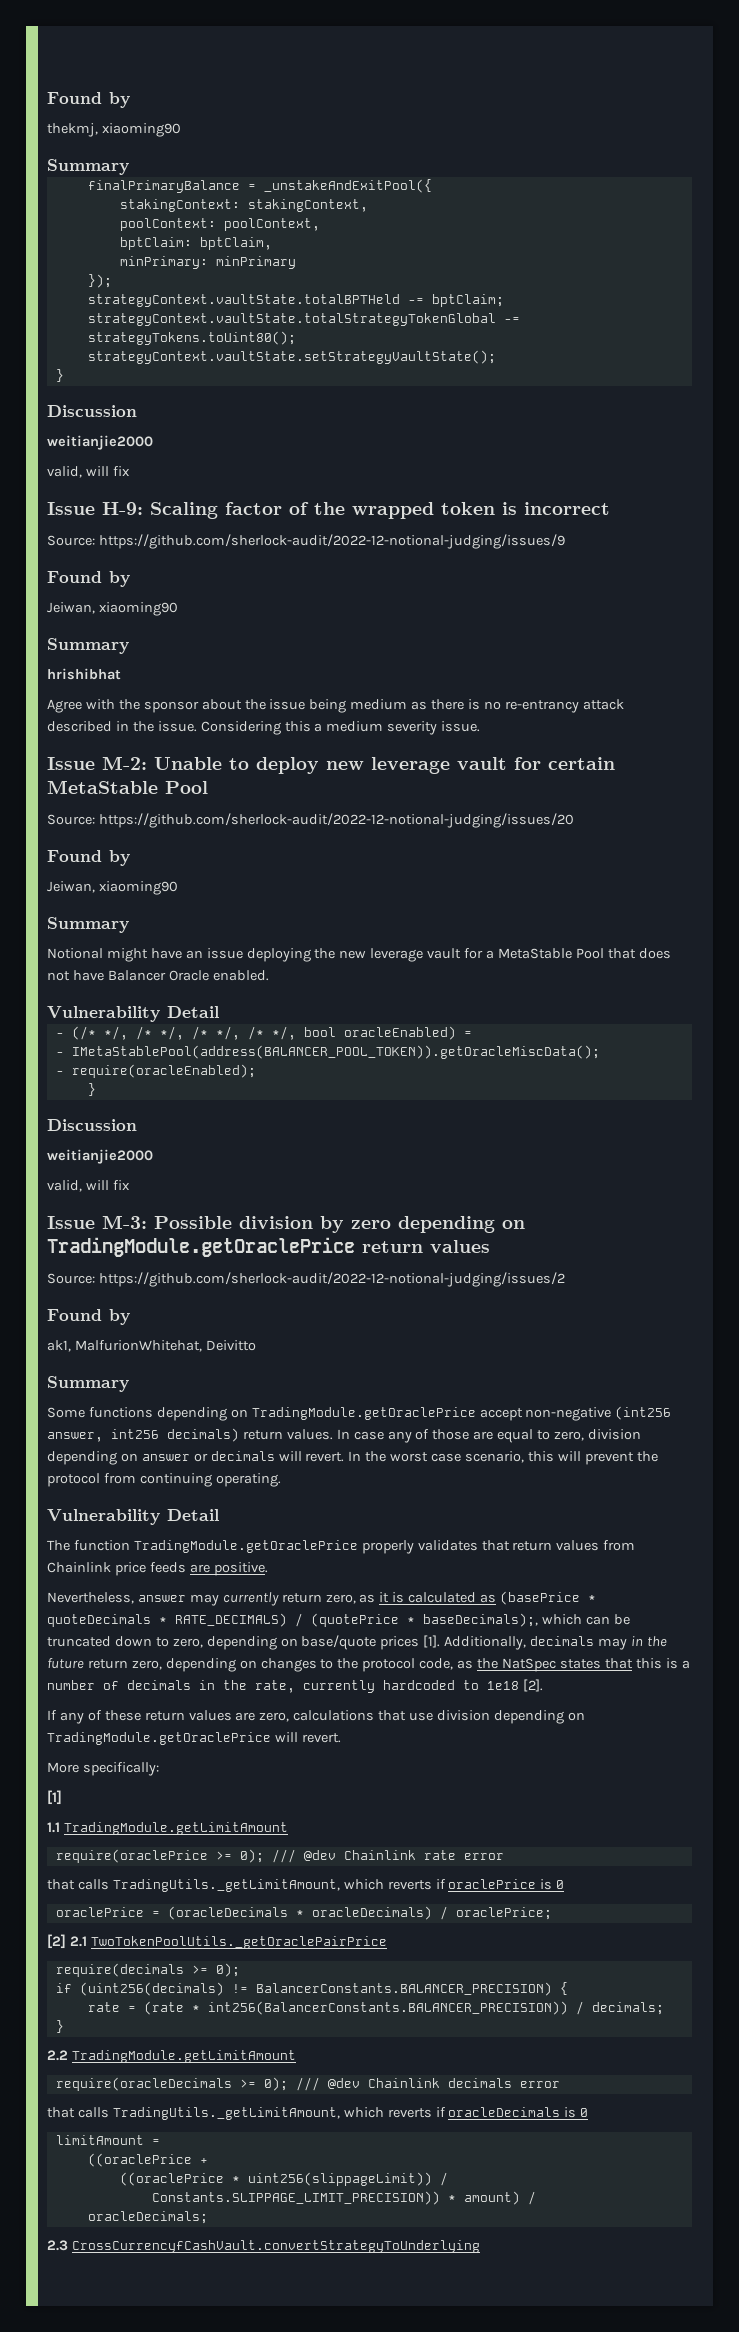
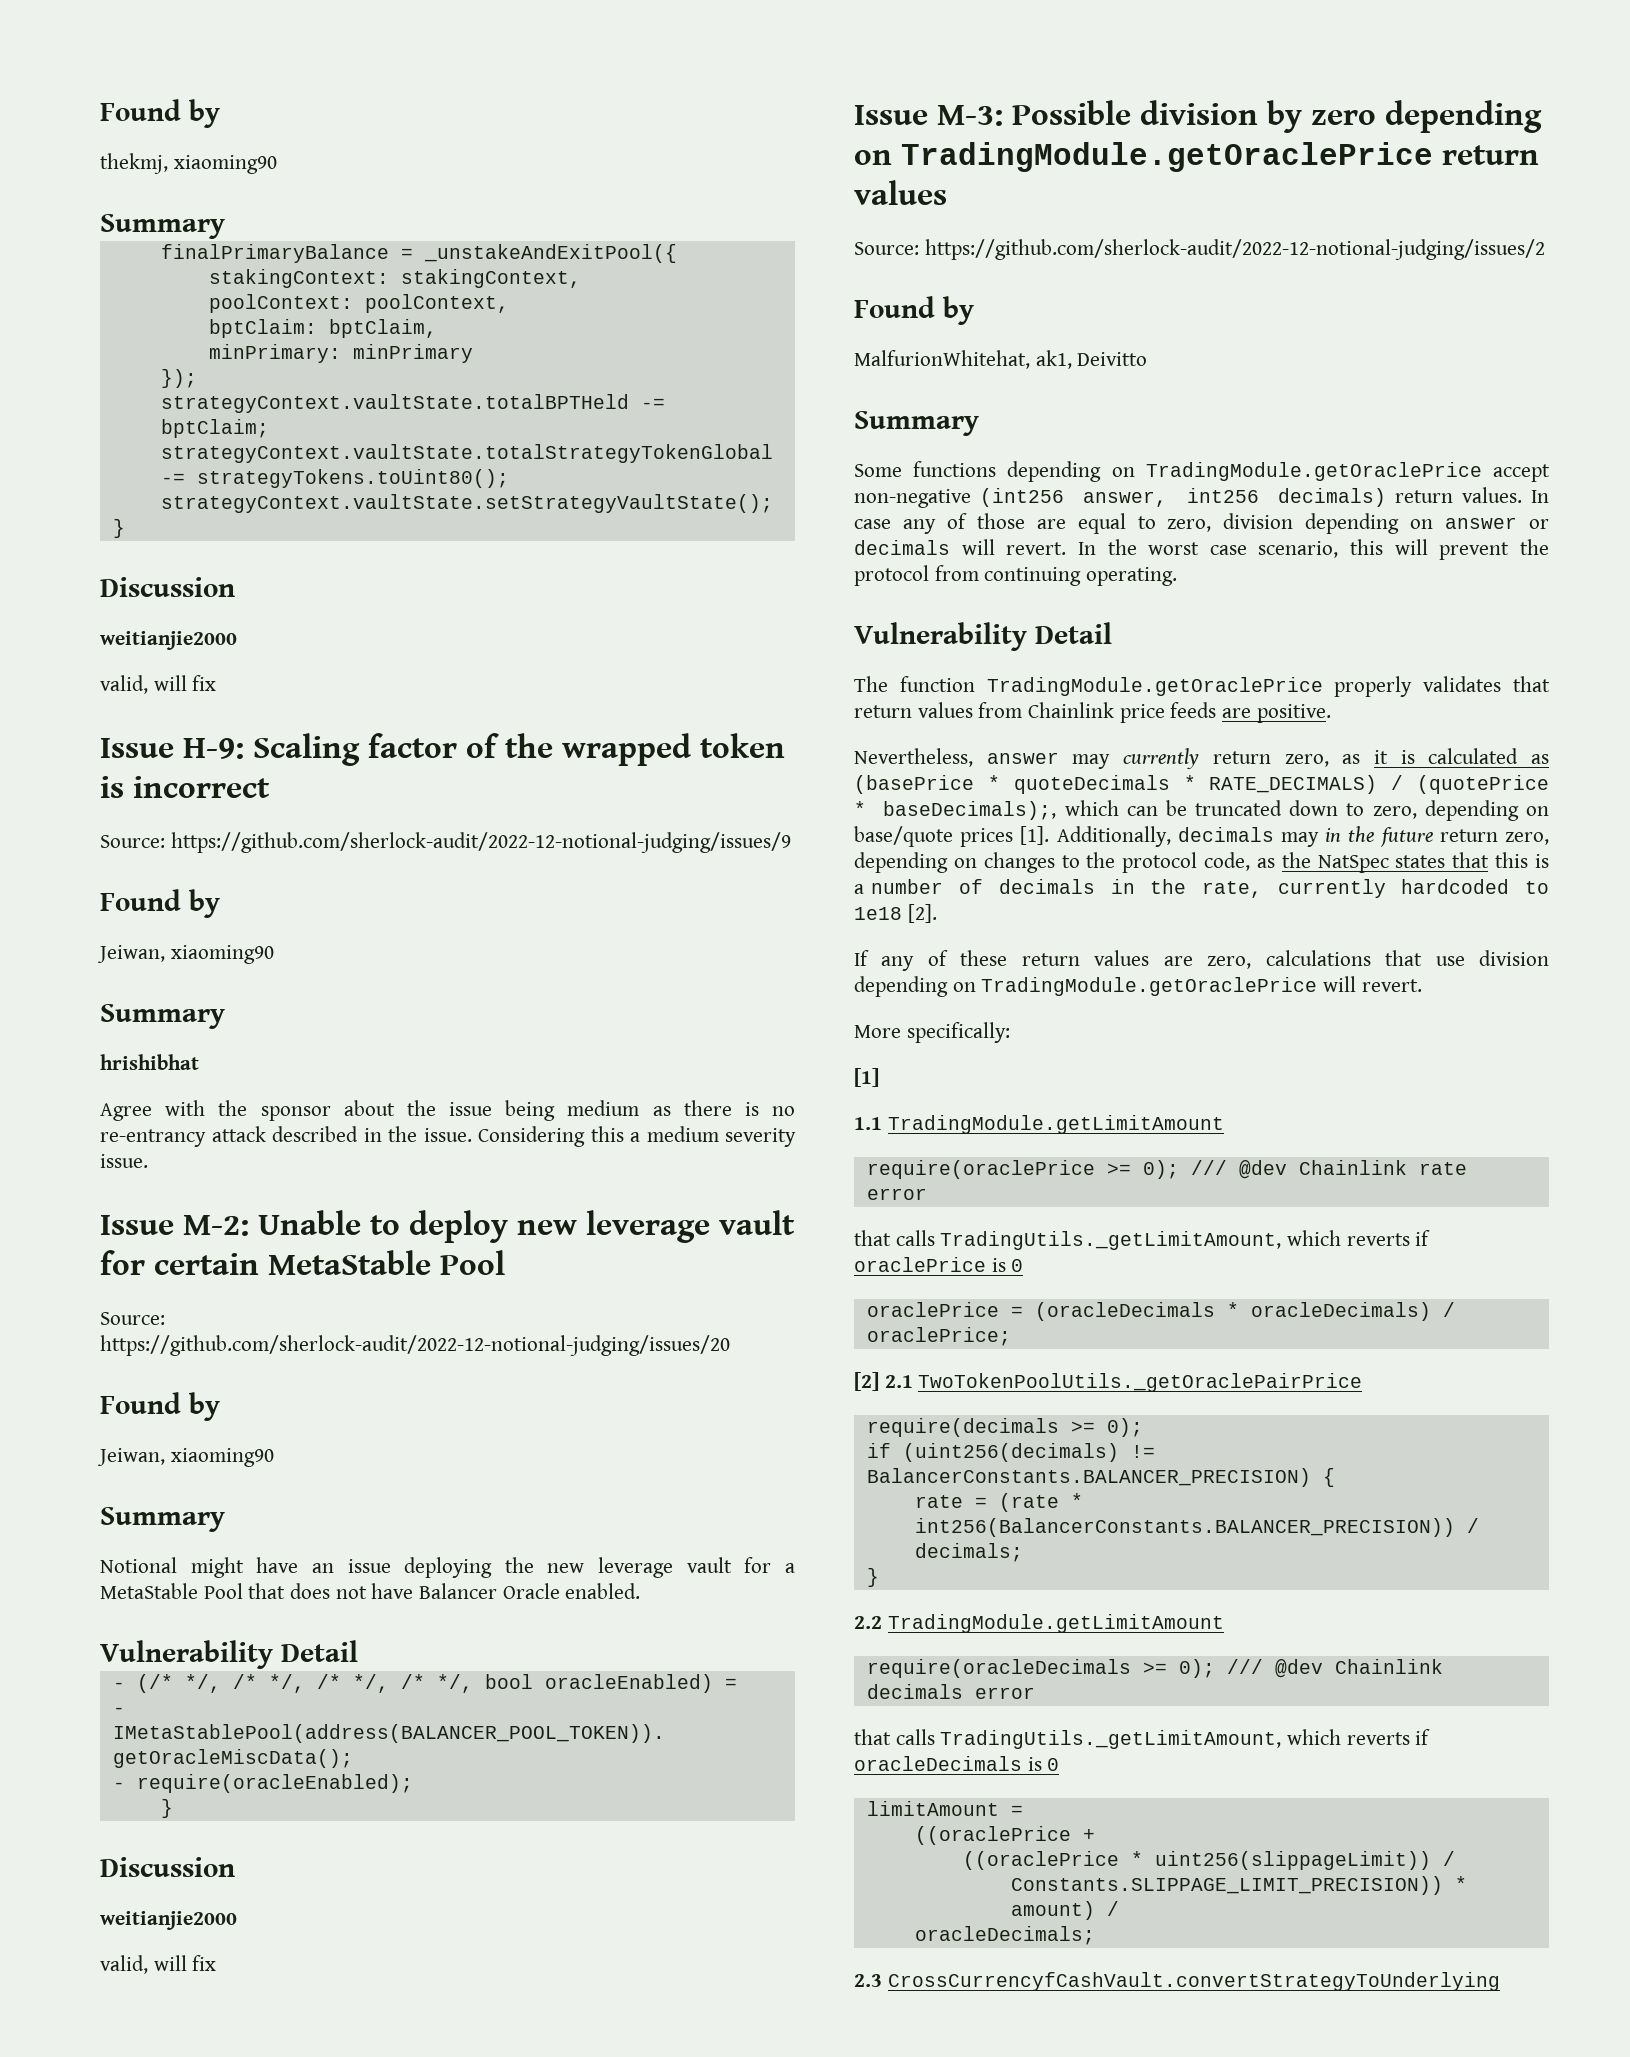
[47,1340,202,1352] ak1, MalfurionWhitehat, -> [854,350,1072,369] MalfurionWhitehat, ak1,

